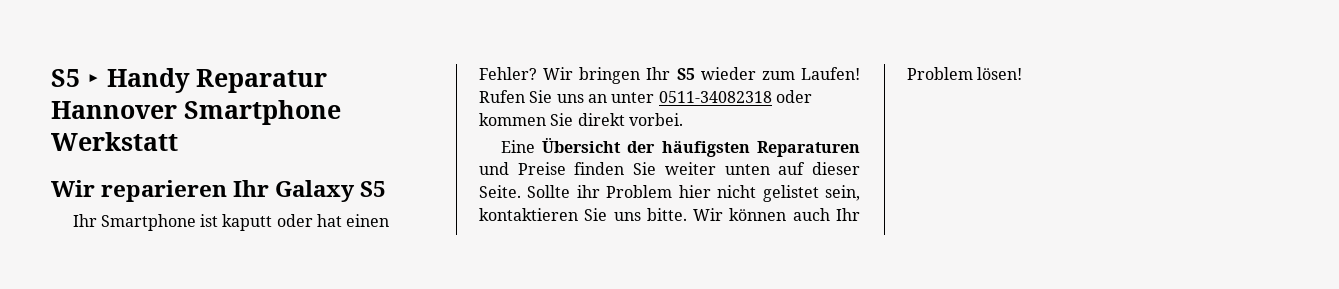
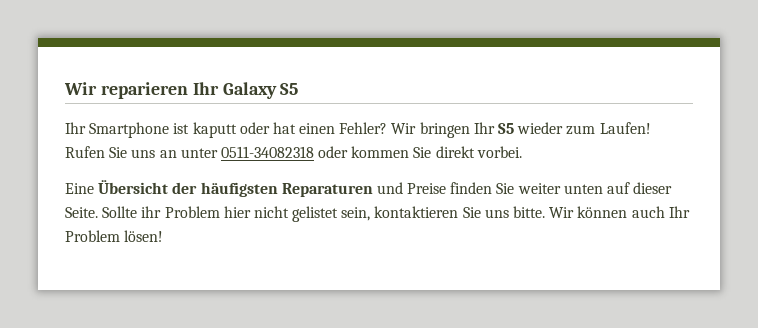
[51,68,327,93] [51,100,341,125] [51,132,178,151] S5 ‣ Handy Reparatur Hannover Smartphone Werkstatt // -> (64, 88) none

